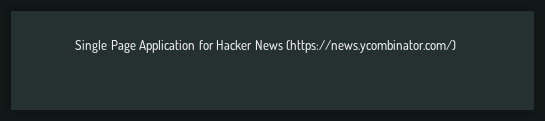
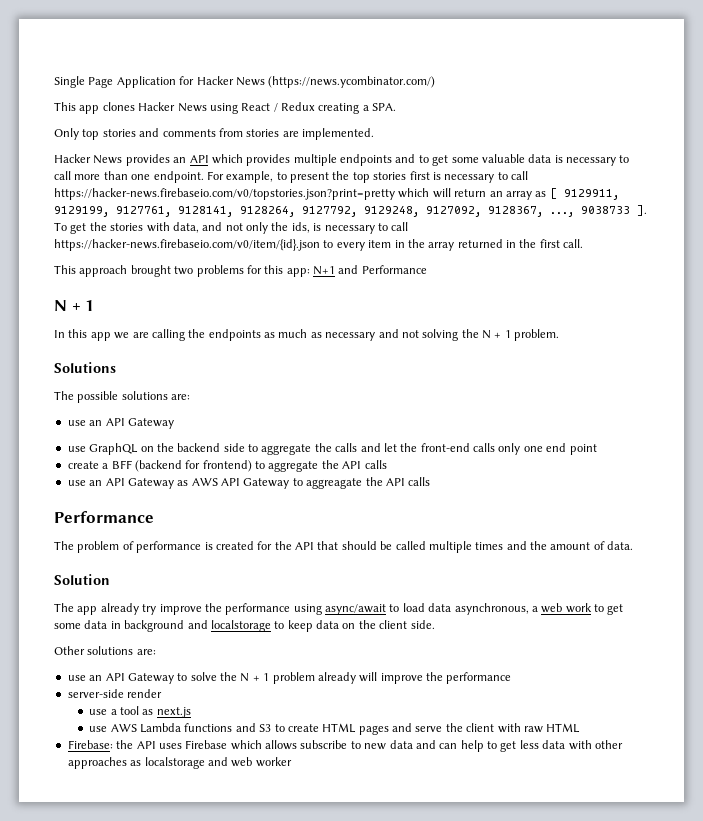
(457, 46) none -> [54,102,397,114] [54,128,374,140] [54,154,630,166] [54,171,528,183] [54,188,619,200] [54,205,647,217] [54,222,409,234] [54,239,584,251] [54,265,427,277] [54,300,95,311] [54,329,560,341] [54,362,116,373] [54,391,191,403] [67,418,174,429] [67,443,597,455] [67,460,387,472] [67,477,431,489] [54,511,154,523] [54,541,634,553] [54,574,110,585] [54,603,624,615] [54,620,435,632] [54,646,156,655] [67,672,512,684] [67,689,163,698] [89,706,191,718] [89,723,581,735] [67,740,623,752] [67,757,292,769] // This app clones Hacker News using React / Redux creating a SPA. // Only top stories and comments from stories are implemented. // Hacker News provides an API which provides multiple endpoints and to get some valuable data is necessary to call more than one endpoint. For example, to present the top stories first is necessary to call https://hacker-news.firebaseio.com/v0/topstories.json?print=pretty which will return an array as [ 9129911, 9129199, 9127761, 9128141, 9128264, 9127792, 9129248, 9127092, 9128367, ..., 9038733 ]. To get the stories with data, and not only the ids, is necessary to call https://hacker-news.firebaseio.com/v0/item/{id}.json to every item in the array returned in the first call. // This approach brought two problems for this app: N+1 and Performance // N + 1 // In this app we are calling the endpoints as much as necessary and not solving the N + 1 problem. // Solutions // The possible solutions are: // use an API Gateway // use GraphQL on the backend side to aggregate the calls and let the front-end calls only one end point // create a BFF (backend for frontend) to aggregate the API calls // use an API Gateway as AWS API Gateway to aggreagate the API calls // Performance // The problem of performance is created for the API that should be called multiple times and the amount of data. // Solution // The app already try improve the performance using async/await to load data asynchronous, a web work to get some data in background and localstorage to keep data on the client side. // Other solutions are: // use an API Gateway to solve the N + 1 problem already will improve the performance // server-side render // use a tool as next.js // use AWS Lambda functions and S3 to create HTML pages and serve the client with raw HTML // Firebase: the API uses Firebase which allows subscribe to new data and can help to get less data with other approaches as localstorage and web worker

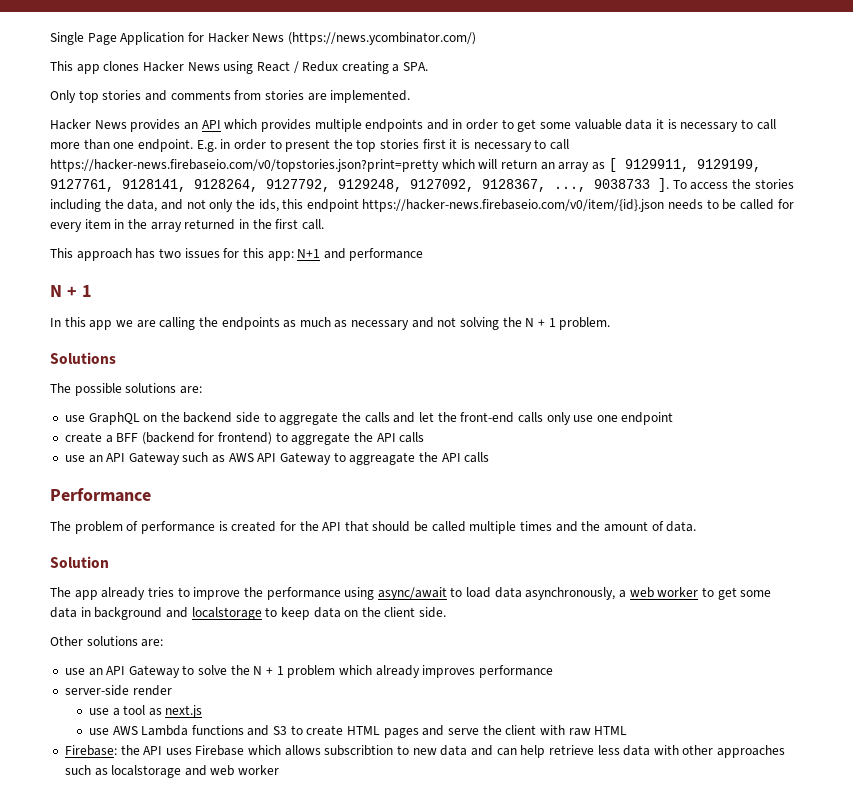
(416, 158) none -> [452,119,499,130] in order
(552, 158) none -> [655,119,664,129] it
[206,171,274,183] For example, -> [196,139,266,152] E.g. in order
(430, 175) none -> [449,139,458,149] it
[70,223,87,234] get -> [690,182,729,190] access
[146,222,170,232] with -> [50,199,124,212] including the
[313,222,409,234] [54,239,334,251] is necessary to call https://hacker-news.firebaseio.com/v0/item/{id}.json to -> [282,199,794,212] this endpoint https://hacker-news.firebaseio.com/v0/item/{id}.json needs to be called for
[130,265,244,277] brought two problems -> [135,248,220,259] has two issues
[361,265,427,274] Performance -> [349,248,424,261] performance
[67,418,174,429] // use an API Gateway -> (202, 390) none
[523,443,597,455] one end point -> [573,412,674,425] use one endpoint
(174, 483) none -> [182,452,209,462] such
[142,604,157,615] try -> [147,587,190,597] tries to
[454,603,529,615] asynchronous, -> [525,587,616,600] asynchronously,
[565,603,592,613] work -> [657,587,699,597] worker
[317,672,443,684] already will improve the -> [338,665,476,678] which already improves
[300,740,348,749] subscribe -> [324,745,394,756] subscribtion
[487,741,517,752] to get -> [548,745,594,755] retrieve
(127, 763) none -> [64,765,91,775] such

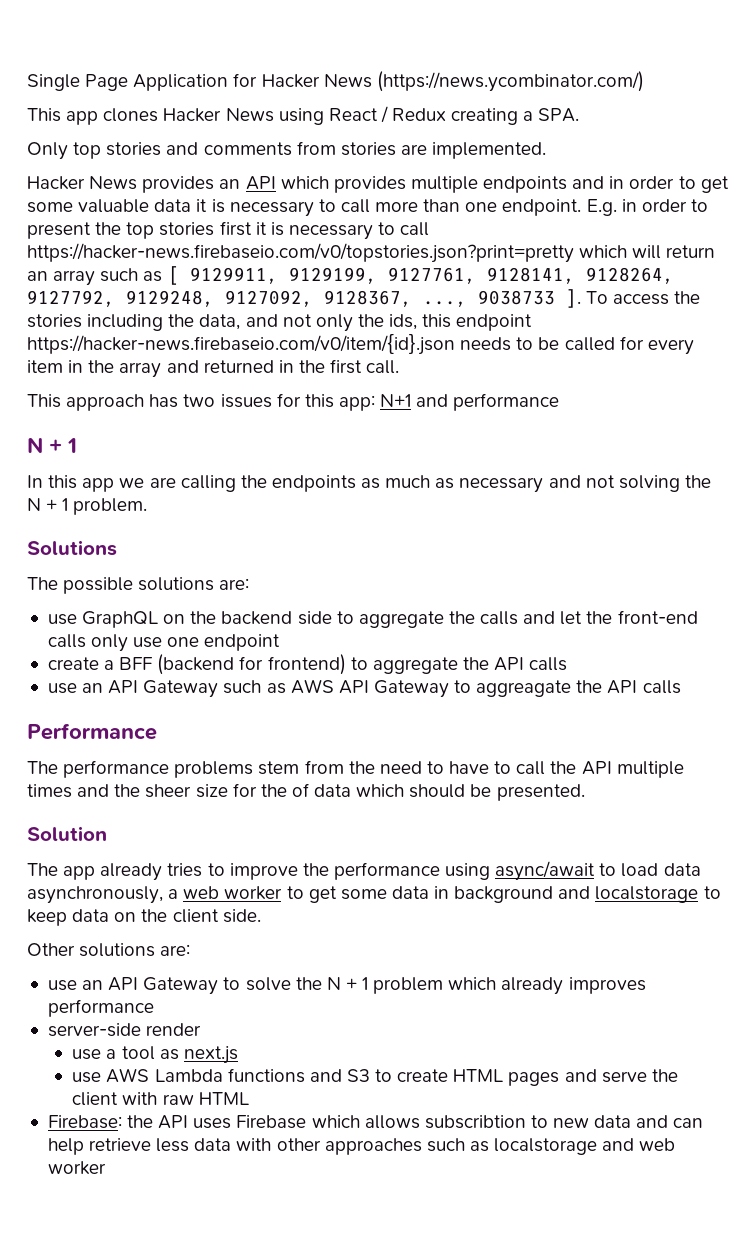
(590, 167) none -> [100,268,139,282] such
(182, 227) none -> [166,360,199,373] and
[74,521,697,534] problem of performance is created for the API that should be called multiple times and the amount of data. -> [63,760,684,778] [27,783,585,801] performance problems stem from the need to have to call the API multiple times and the sheer size for the of data which should be presented.

